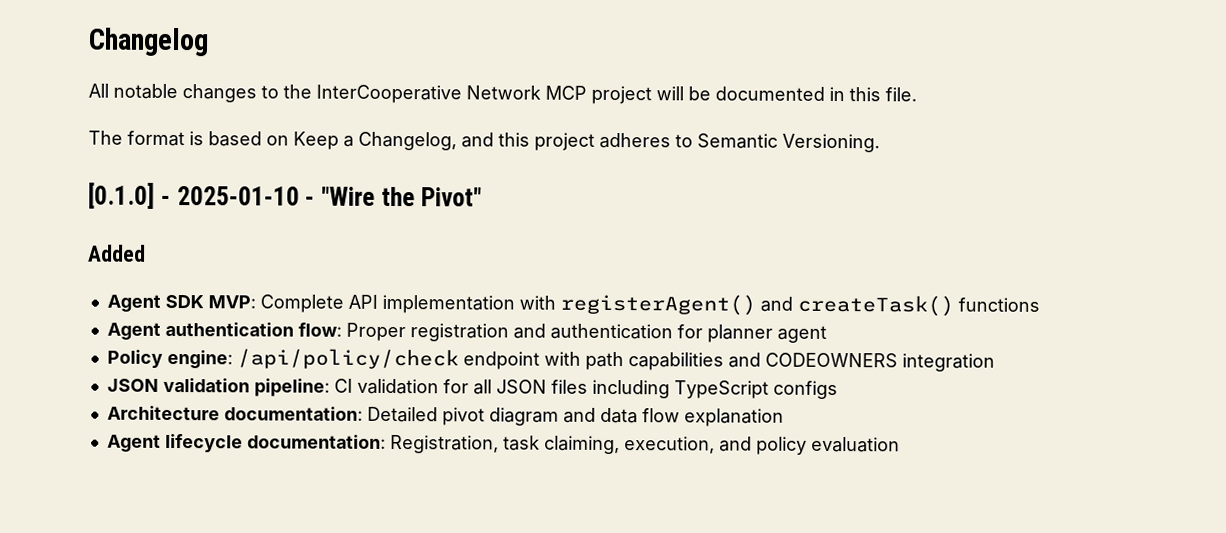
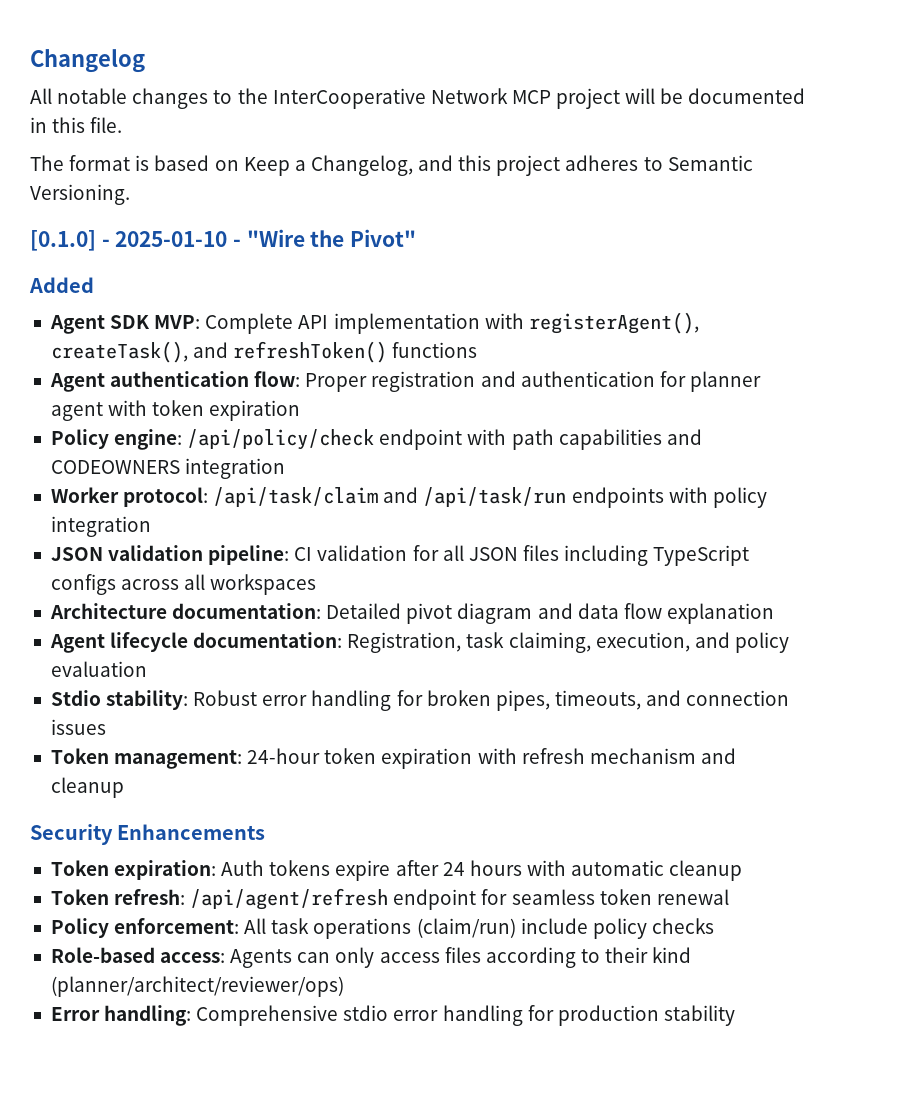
[559,293,954,317] registerAgent() and createTask() -> [528,312,699,334] [50,341,388,363] registerAgent(), createTask(), and refreshToken()
(827, 334) none -> [108,400,301,421] with token expiration
(995, 362) none -> [50,487,767,508] [50,516,151,537] // Worker protocol: /api/task/claim and /api/task/run endpoints with policy integration
(838, 390) none -> [121,574,317,595] across all workspaces
(900, 444) none -> [50,690,790,711] [50,719,106,735] [50,748,736,769] [50,777,124,798] [30,824,266,845] [50,860,743,881] [50,888,729,910] [50,918,714,939] [50,947,692,968] [50,976,344,997] [50,1005,735,1026] // Stdio stability: Robust error handling for broken pipes, timeouts, and connection issues // Token management: 24-hour token expiration with refresh mechanism and cleanup // Security Enhancements // Token expiration: Auth tokens expire after 24 hours with automatic cleanup // Token refresh: /api/agent/refresh endpoint for seamless token renewal // Policy enforcement: All task operations (claim/run) include policy checks // Role-based access: Agents can only access files according to their kind (planner/architect/reviewer/ops) // Error handling: Comprehensive stdio error handling for production stability

